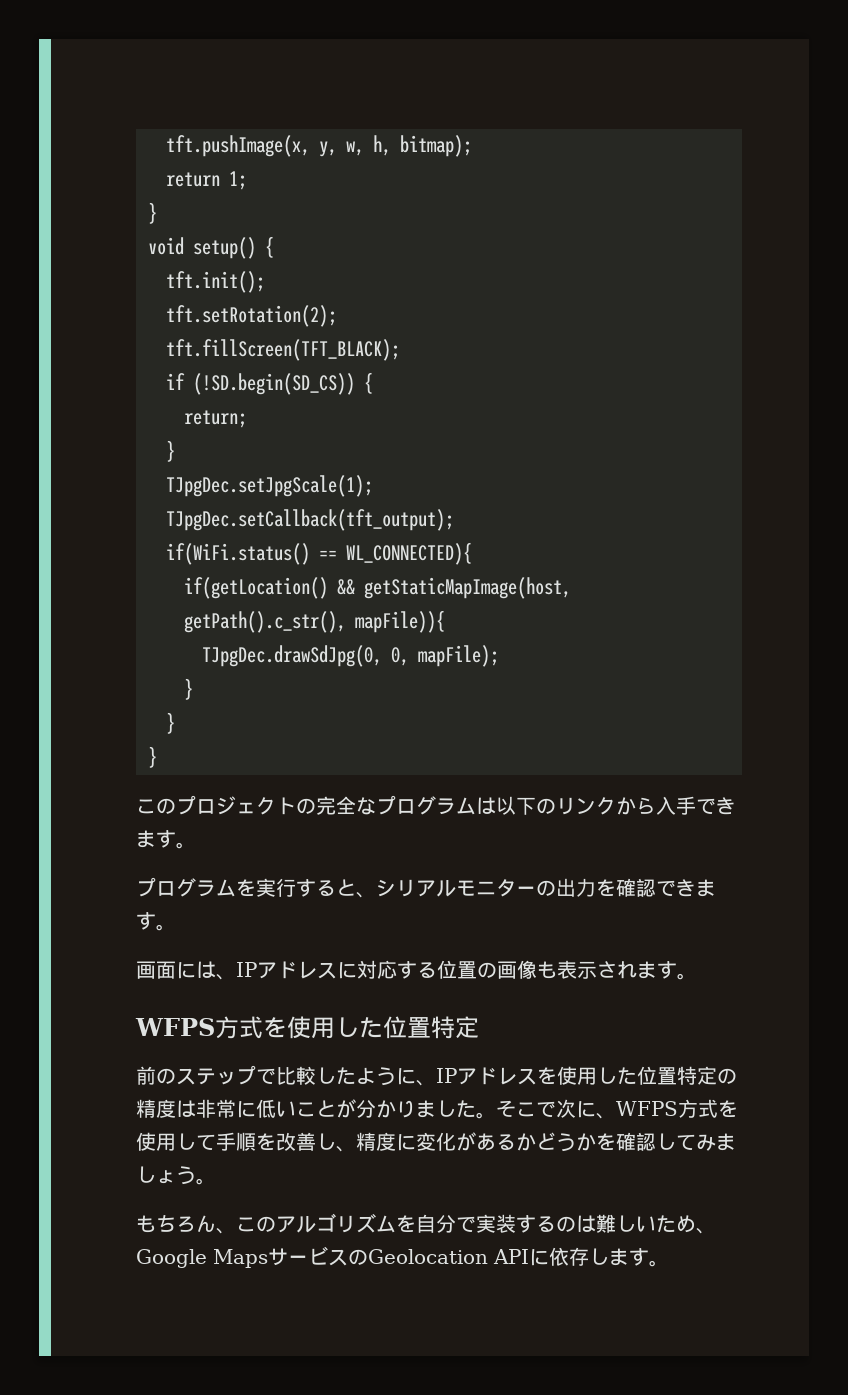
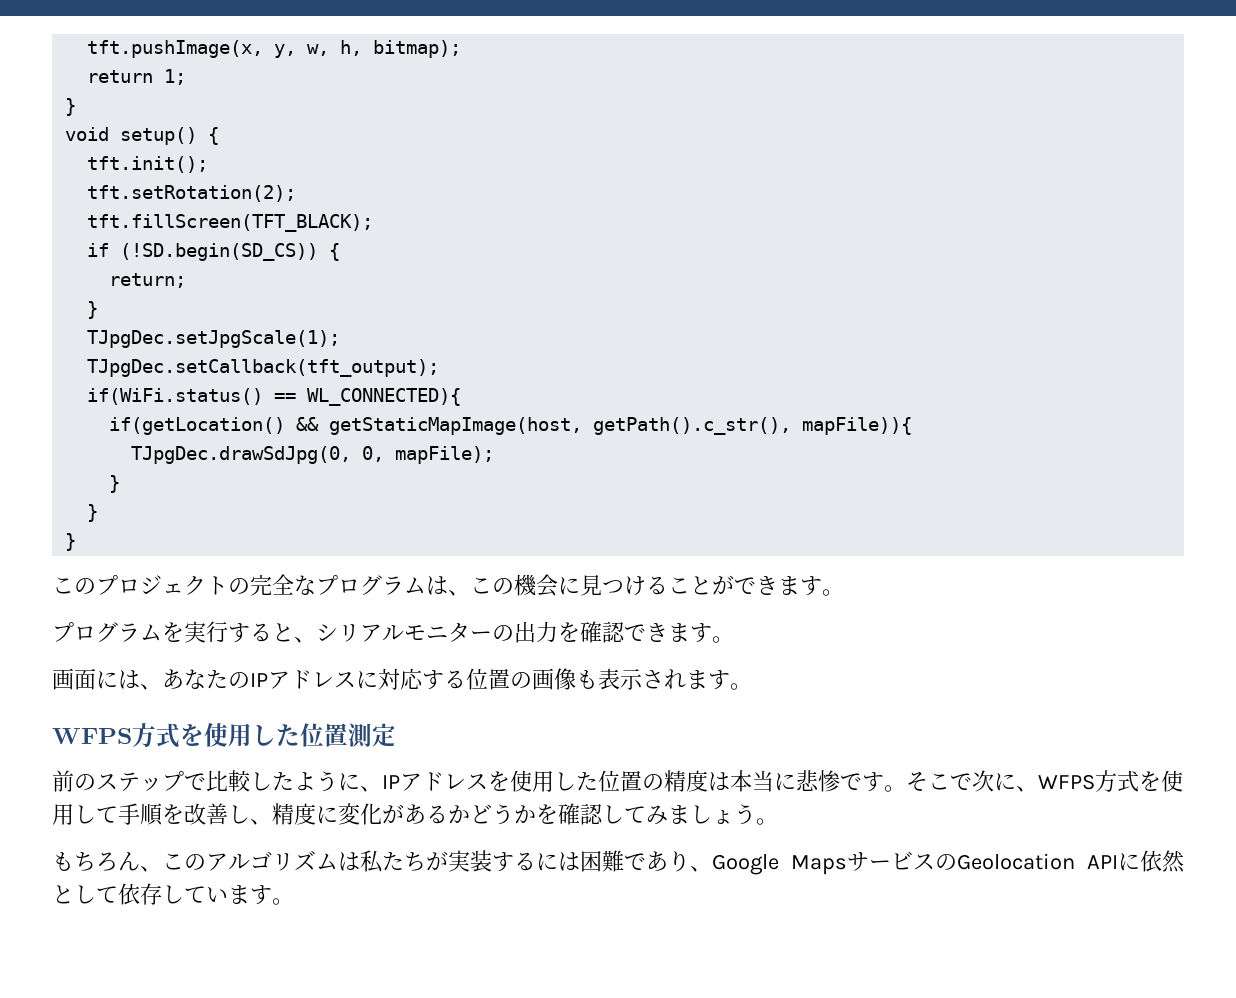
[496,796,696,815] 以下のリンクから入手 -> [448,574,734,597] 、この機会に見つけることが
(236, 977) none -> [162,669,250,689] あなたの
[431,1016,455,1039] 特 -> [348,723,372,748] 測
[677,1066,717,1085] 特定 -> (642, 781) none
[196,1099,476,1118] 非常に低いことが分かりました -> [730,770,884,792] 本当に悲惨です
[396,1214,696,1233] を自分で実装するのは難しいため -> [338,850,690,873] は私たちが実装するには困難であり
[569,1247,609,1266] 存し -> [1162,850,1185,873] [52,883,228,905] 然として依存してい

